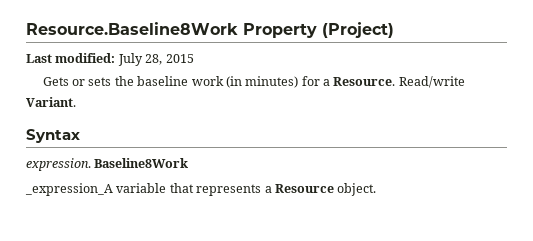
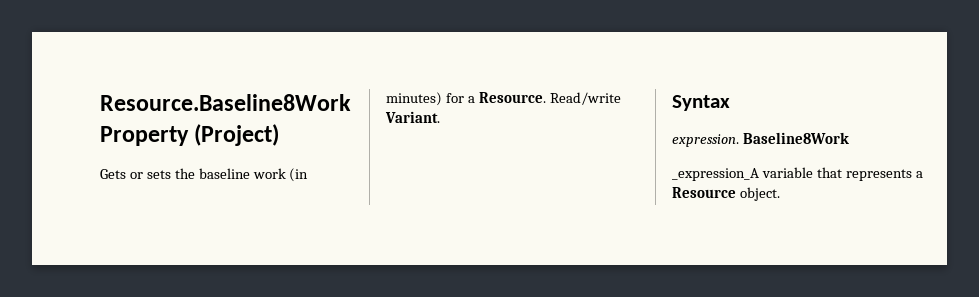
[26,53,194,66] // Last modified: July 28, 2015 -> (280, 135) none

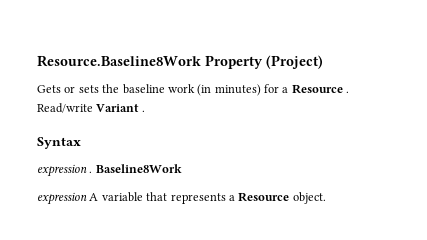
[478,92,621,105] [385,111,440,123] Resource. Read/write Variant. -> [291,84,350,94] [37,103,145,113] Resource . Read/write Variant .
[672,134,739,147] expression. -> [37,164,93,177] expression .
[672,168,759,181] _expression_A -> [37,192,99,205] expression A

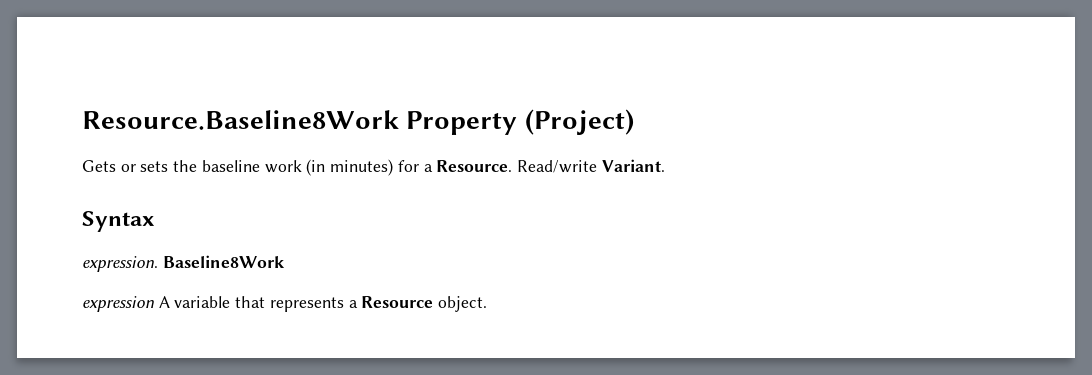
[291,84,350,94] [37,103,145,113] Resource . Read/write Variant . -> [436,159,665,173] Resource. Read/write Variant.
[37,164,93,177] expression . -> [82,256,158,272] expression.

